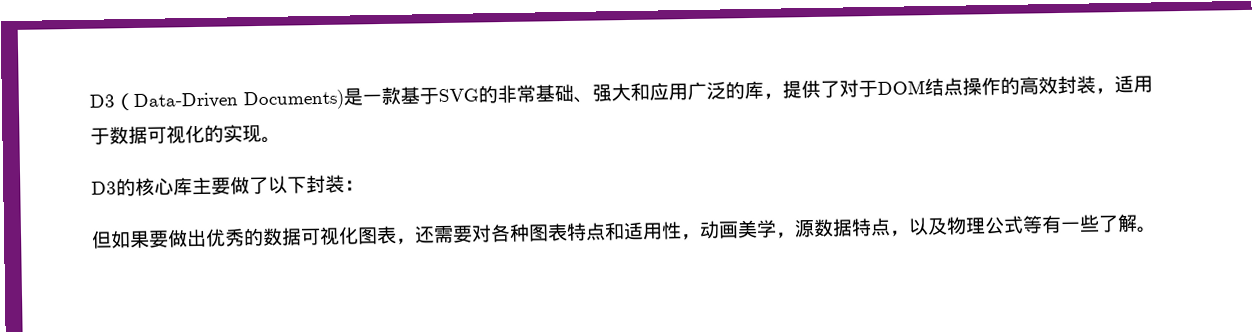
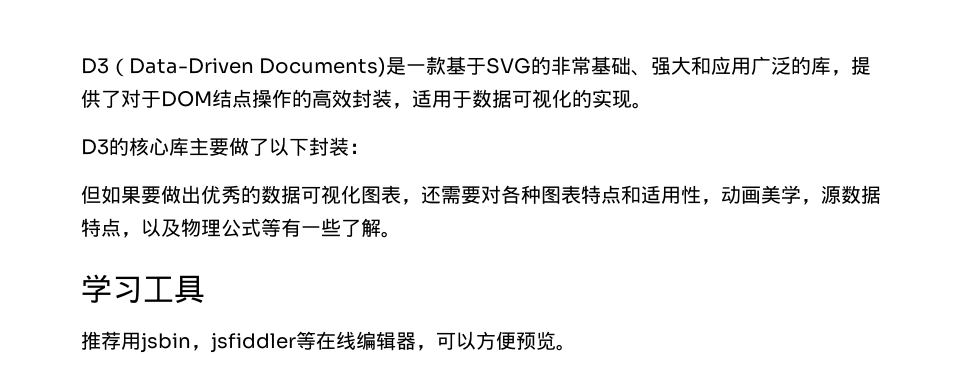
(1157, 229) none -> [81,274,205,304] [81,331,576,353] // 学习工具 // 推荐用jsbin，jsfiddler等在线编辑器，可以方便预览。

